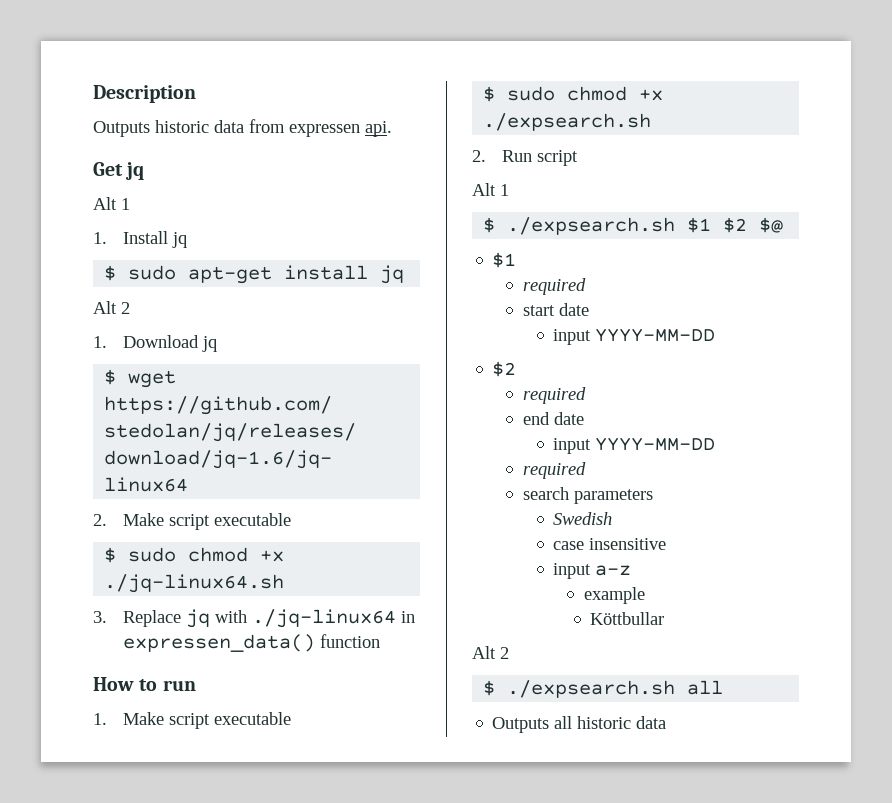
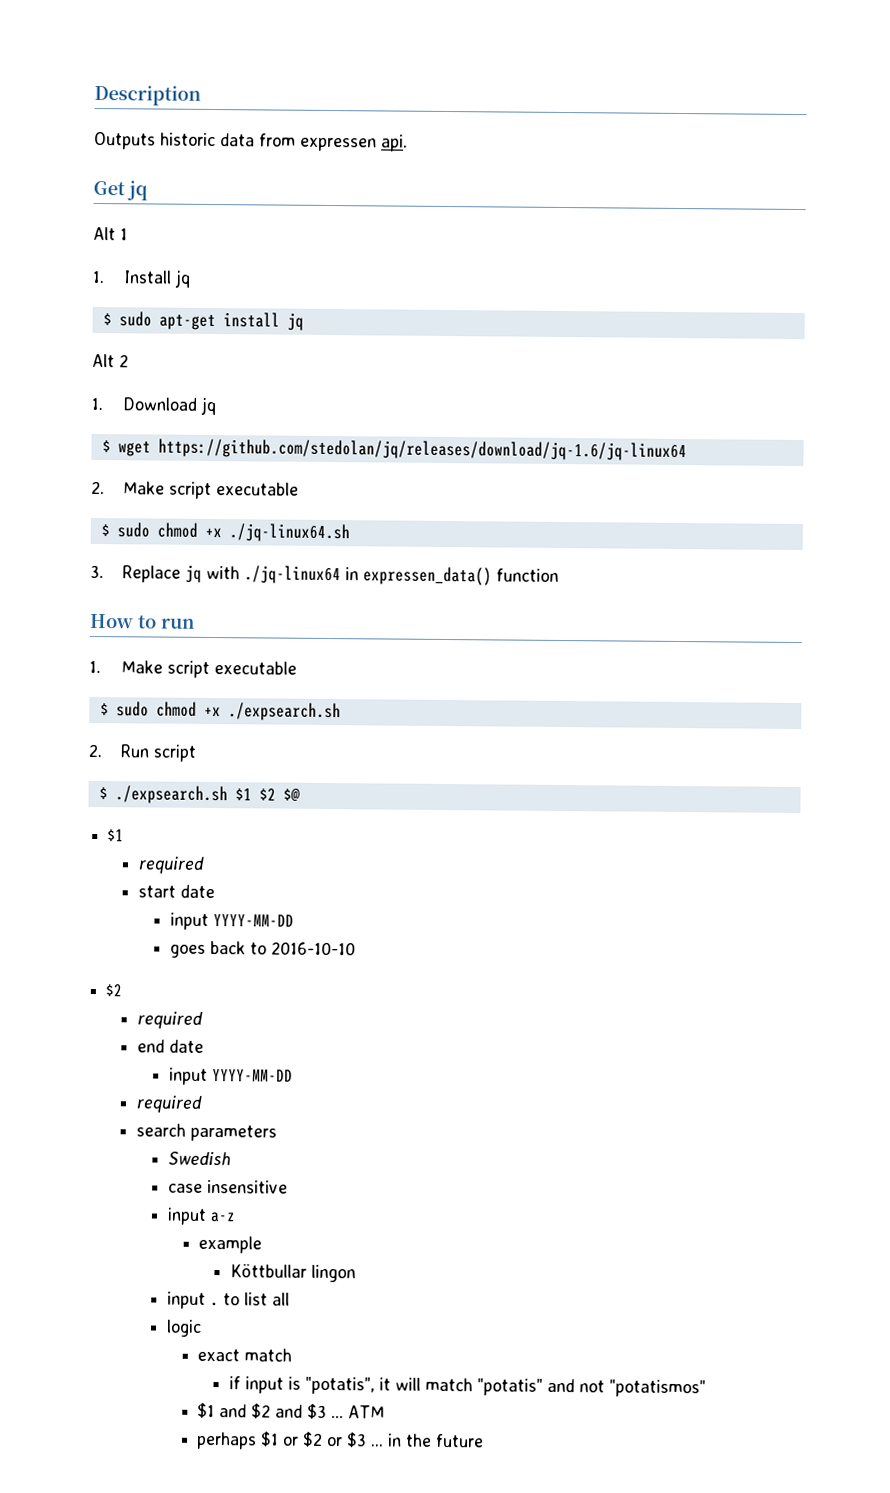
[472,183,509,196] // Alt 1 -> (197, 753) none
(716, 335) none -> [169,940,356,958] // goes back to 2016-10-10
[472,646,509,659] [483,680,724,698] [492,716,667,733] // Alt 2 // $ ./expsearch.sh all // Outputs all historic data -> [311,1264,357,1283] [166,1291,290,1309] [165,1319,202,1337] [197,1348,293,1362] [229,1376,707,1398] [197,1402,386,1420] [196,1431,485,1450] lingon // input . to list all // logic // exact match // if input is "potatis", it will match "potatis" and not "potatismos" // $1 and $2 and $3 ... ATM // perhaps $1 or $2 or $3 ... in the future

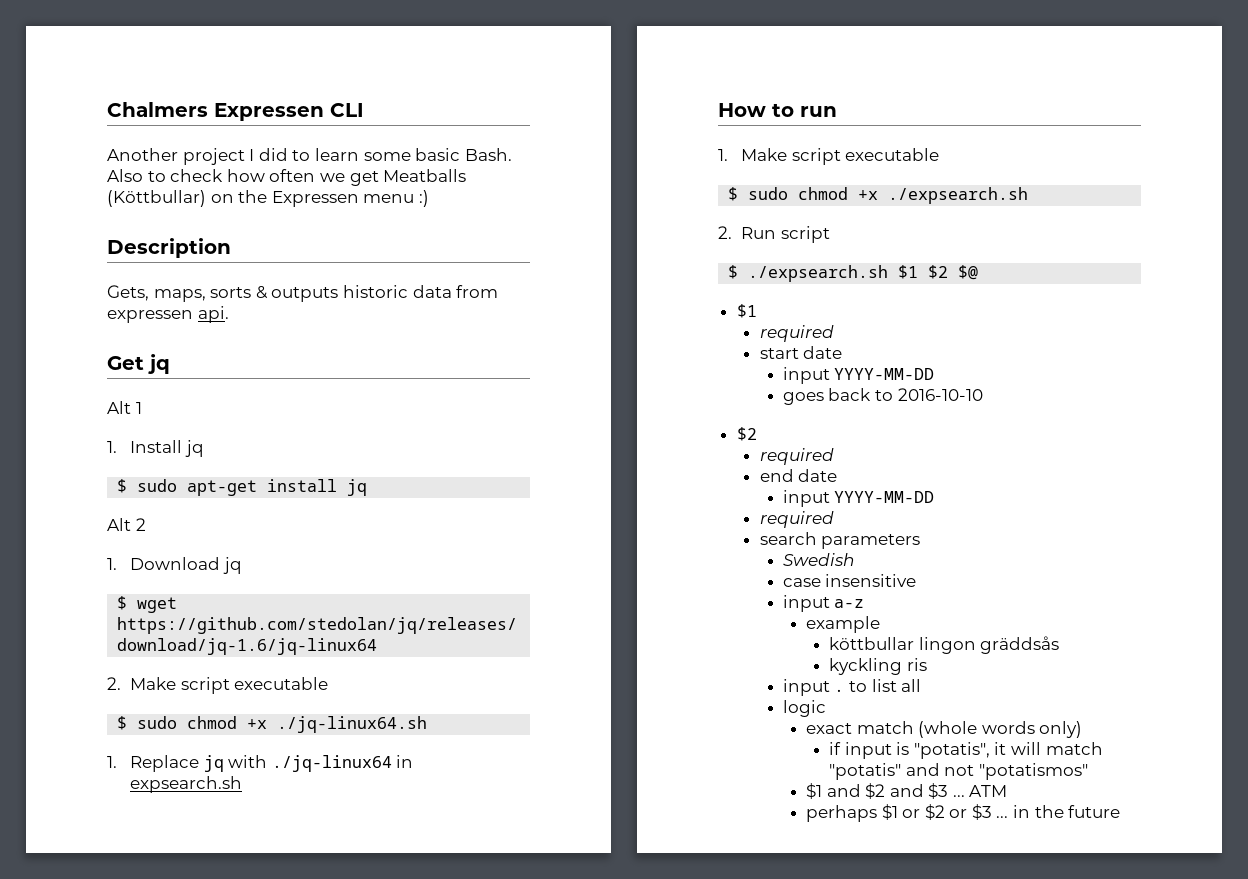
[94,84,201,106] [94,131,156,150] Description // Outputs -> [107,102,364,121] [107,148,512,165] [107,169,467,186] [107,190,429,207] [107,238,231,258] [107,285,339,302] Chalmers Expressen CLI // Another project I did to learn some basic Bash. Also to check how often we get Meatballs (Köttbullar) on the Expressen menu :) // Description // Gets, maps, sorts & outputs
[90,564,104,579] 3. -> [107,756,117,768] 1.
[362,566,559,586] expressen_data() function -> [130,776,243,793] expsearch.sh
[230,1263,308,1278] Köttbullar -> [829,637,915,650] köttbullar
(357, 1273) none -> [980,636,1060,654] [829,658,927,675] gräddsås // kyckling ris
(293, 1355) none -> [918,721,1083,738] (whole words only)

